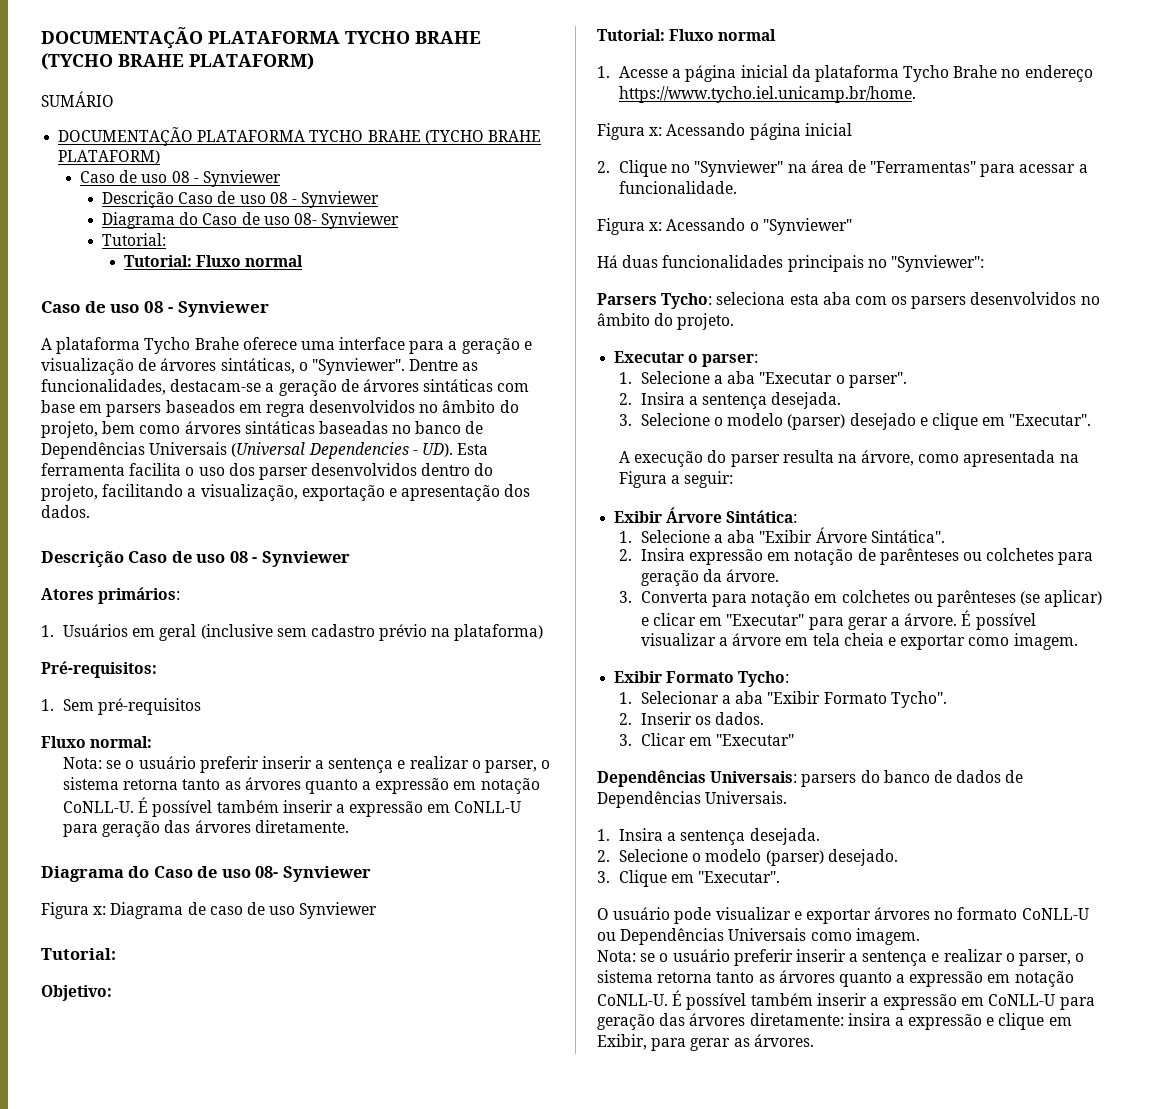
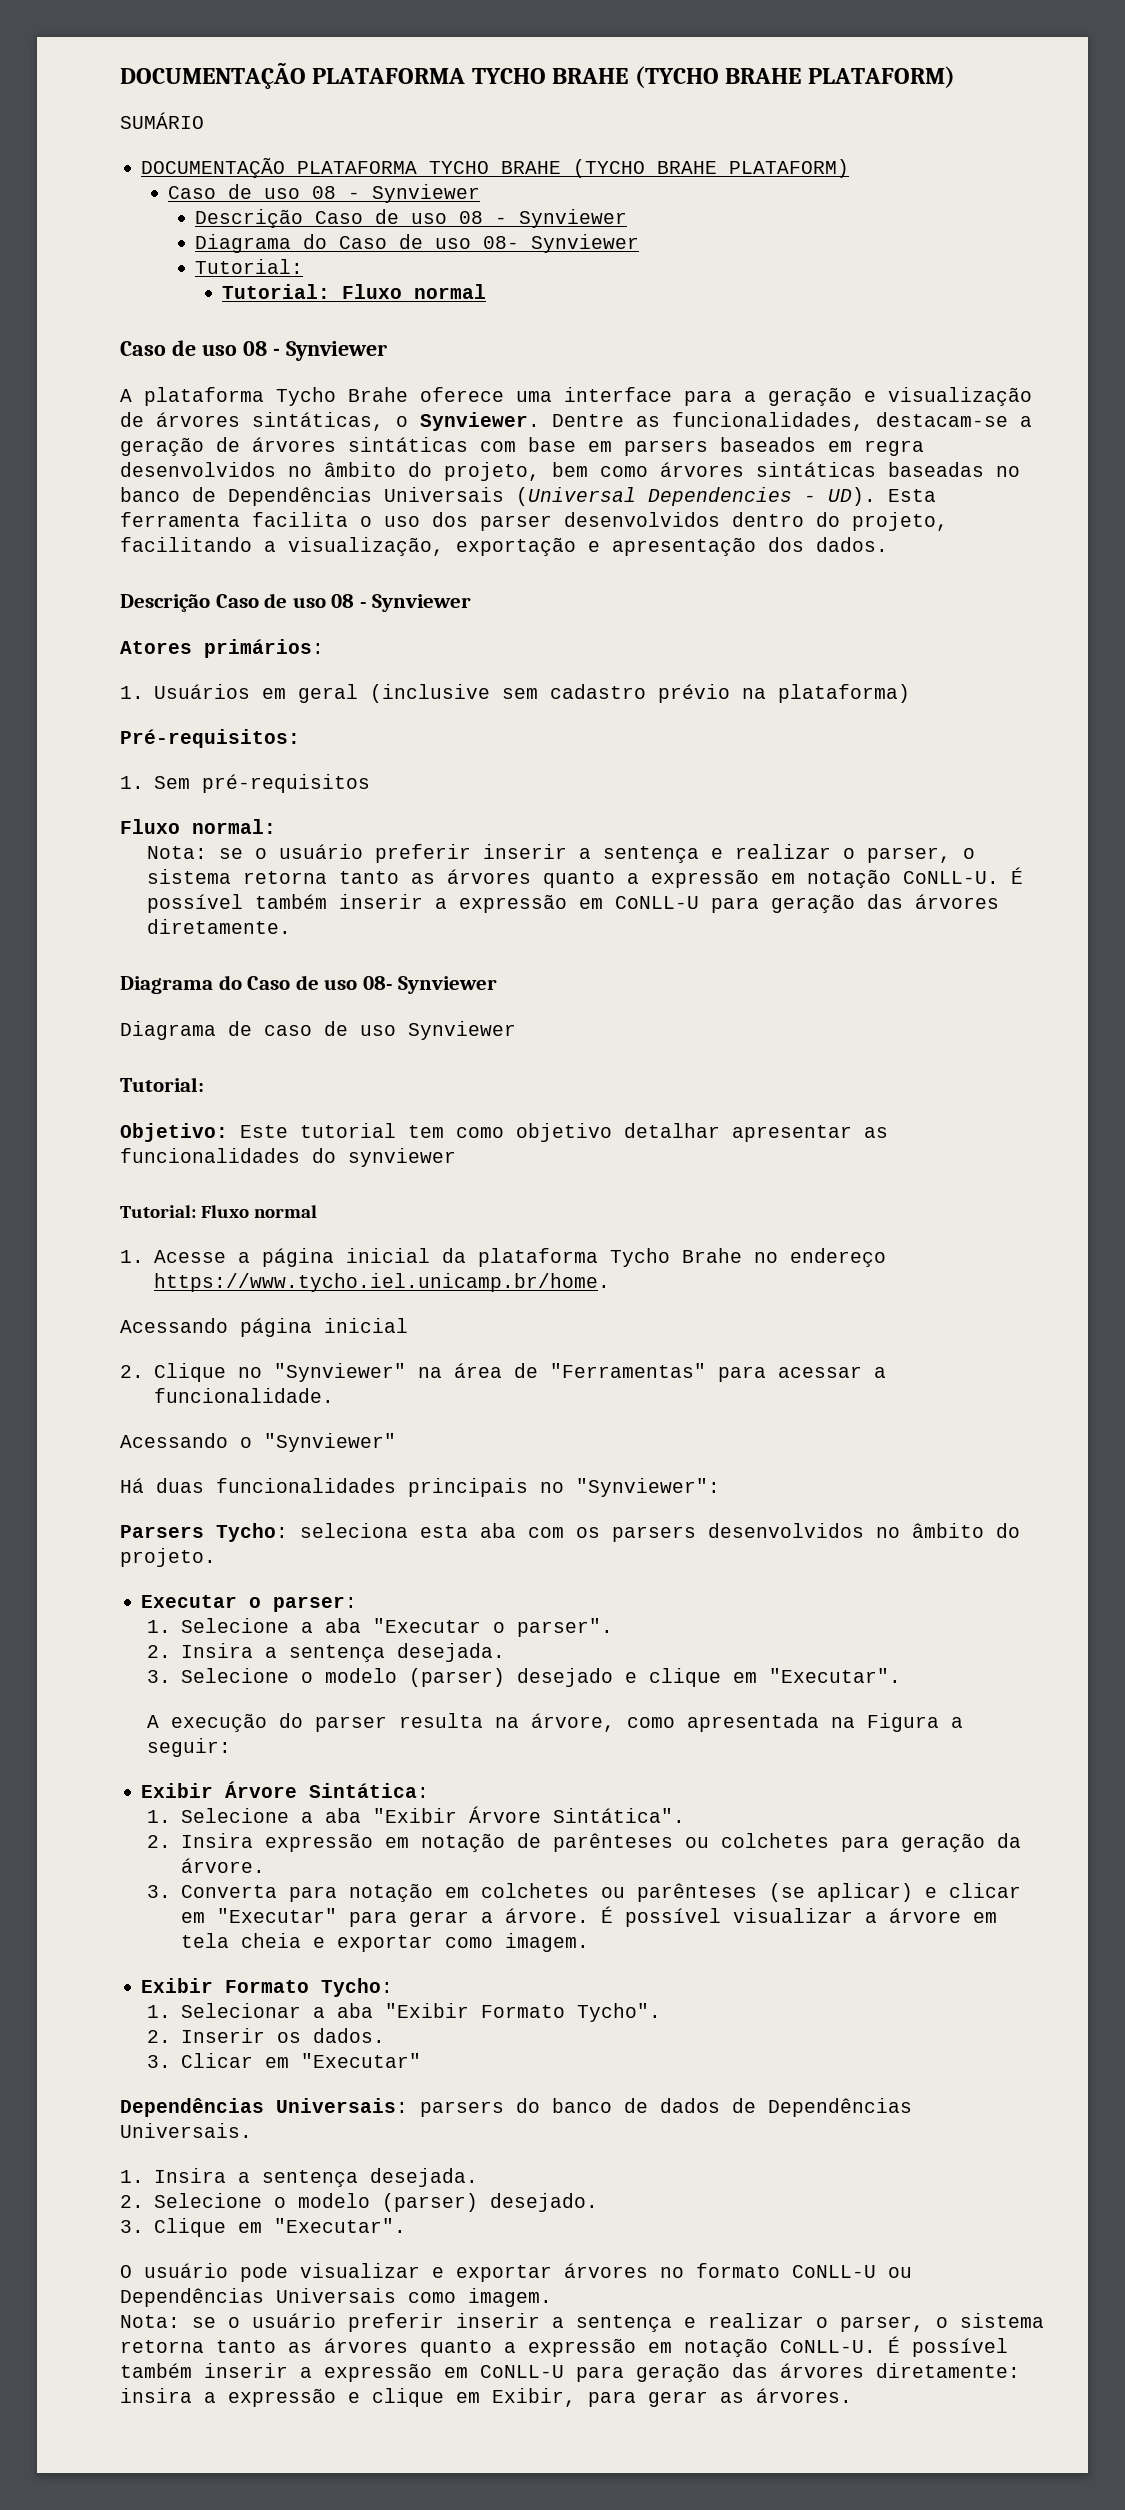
[311,358,405,375] "Synviewer". -> [420,412,540,431] Synviewer.
[41,902,107,919] Figura x: -> (498, 985) none
(112, 993) none -> [240,1123,888,1142] [120,1148,456,1167] Este tutorial tem como objetivo detalhar apresentar as funcionalidades do synviewer
[597,123,663,140] Figura x: -> (610, 1282) none
[597,218,663,235] Figura x: -> (334, 1395) none

